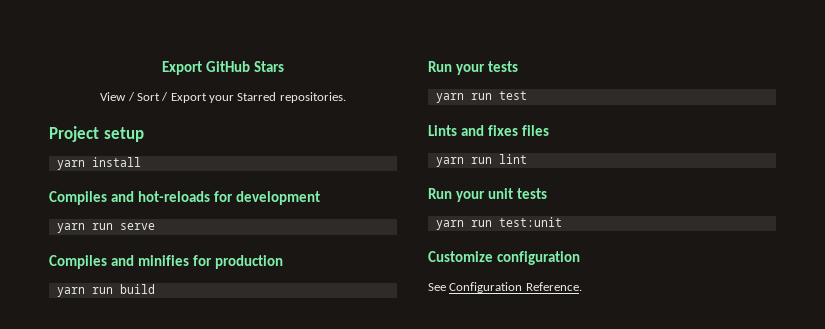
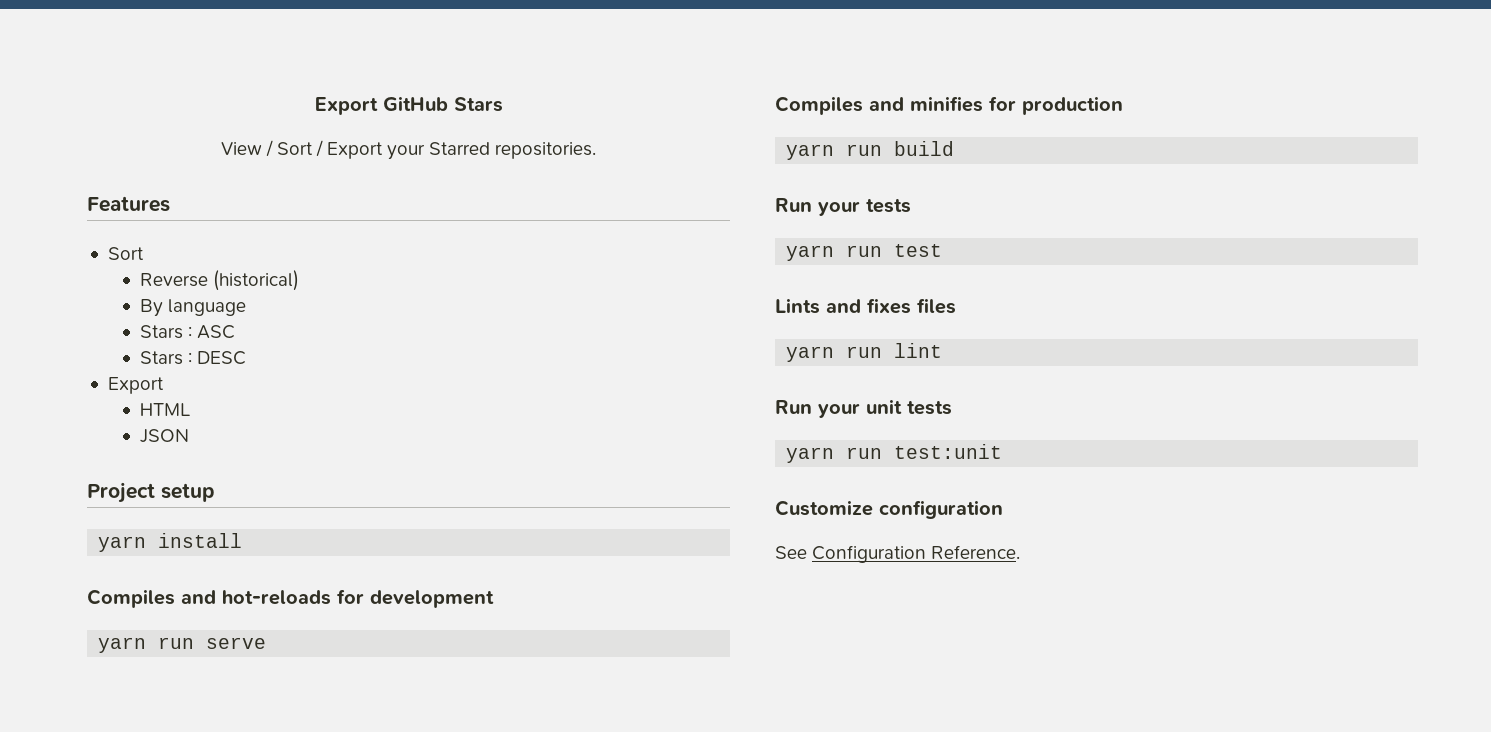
(346, 97) none -> [87,196,170,212] [107,247,144,260] [140,270,300,291] [140,299,247,317] [140,325,236,339] [140,351,247,365] [107,377,164,394] [140,403,191,416] [140,429,190,443] // Features // Sort // Reverse (historical) // By language // Stars : ASC // Stars : DESC // Export // HTML // JSON

